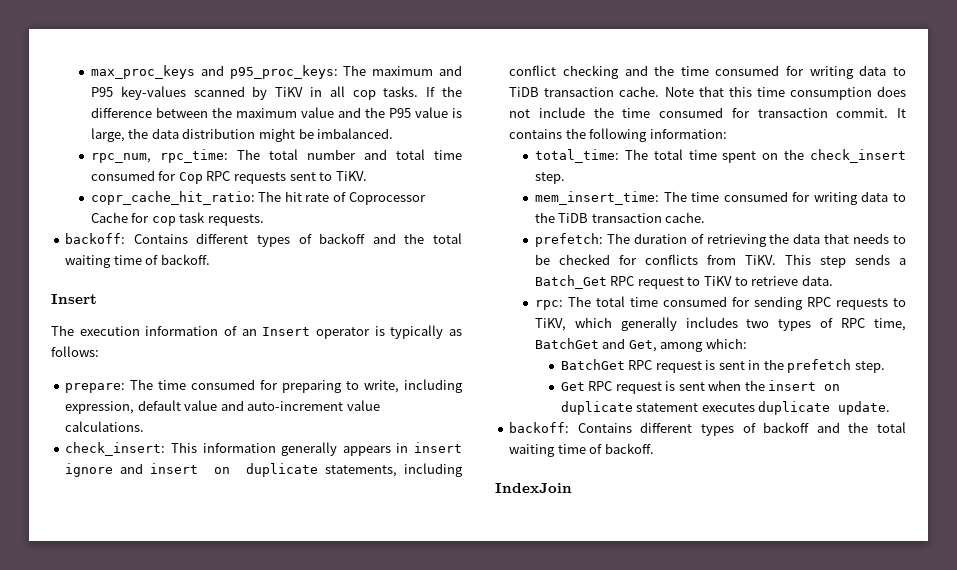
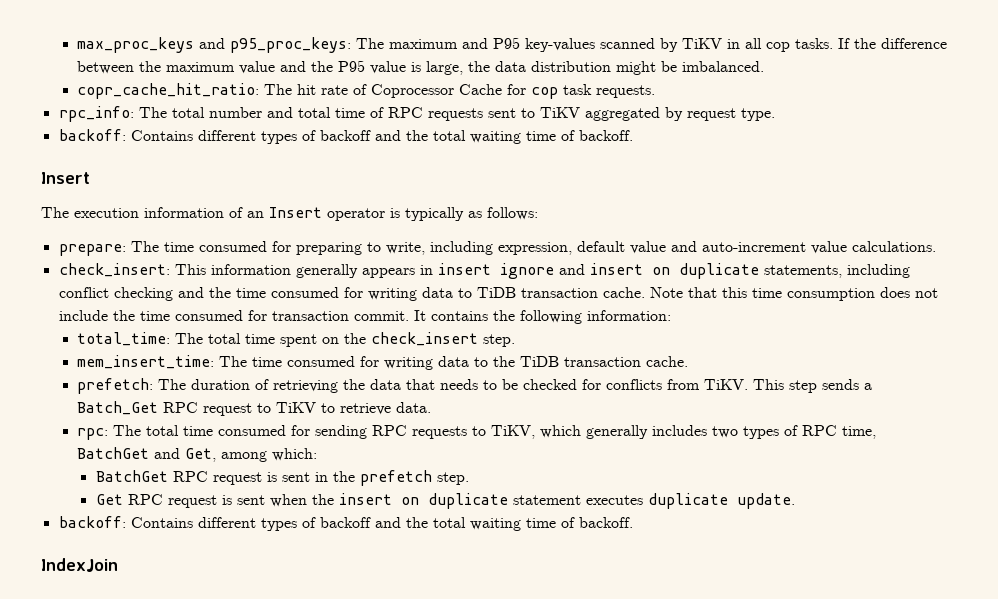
[90,149,463,163] [90,170,367,184] // rpc_num, rpc_time: The total number and total time consumed for Cop RPC requests sent to TiKV. -> (765, 66) none
(264, 220) none -> [58,106,775,122] // rpc_info: The total number and total time of RPC requests sent to TiKV aggregated by request type.

